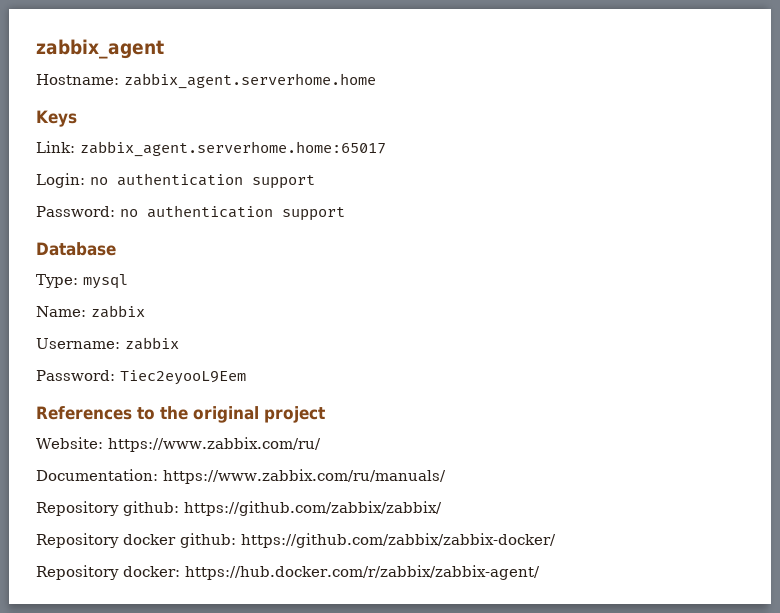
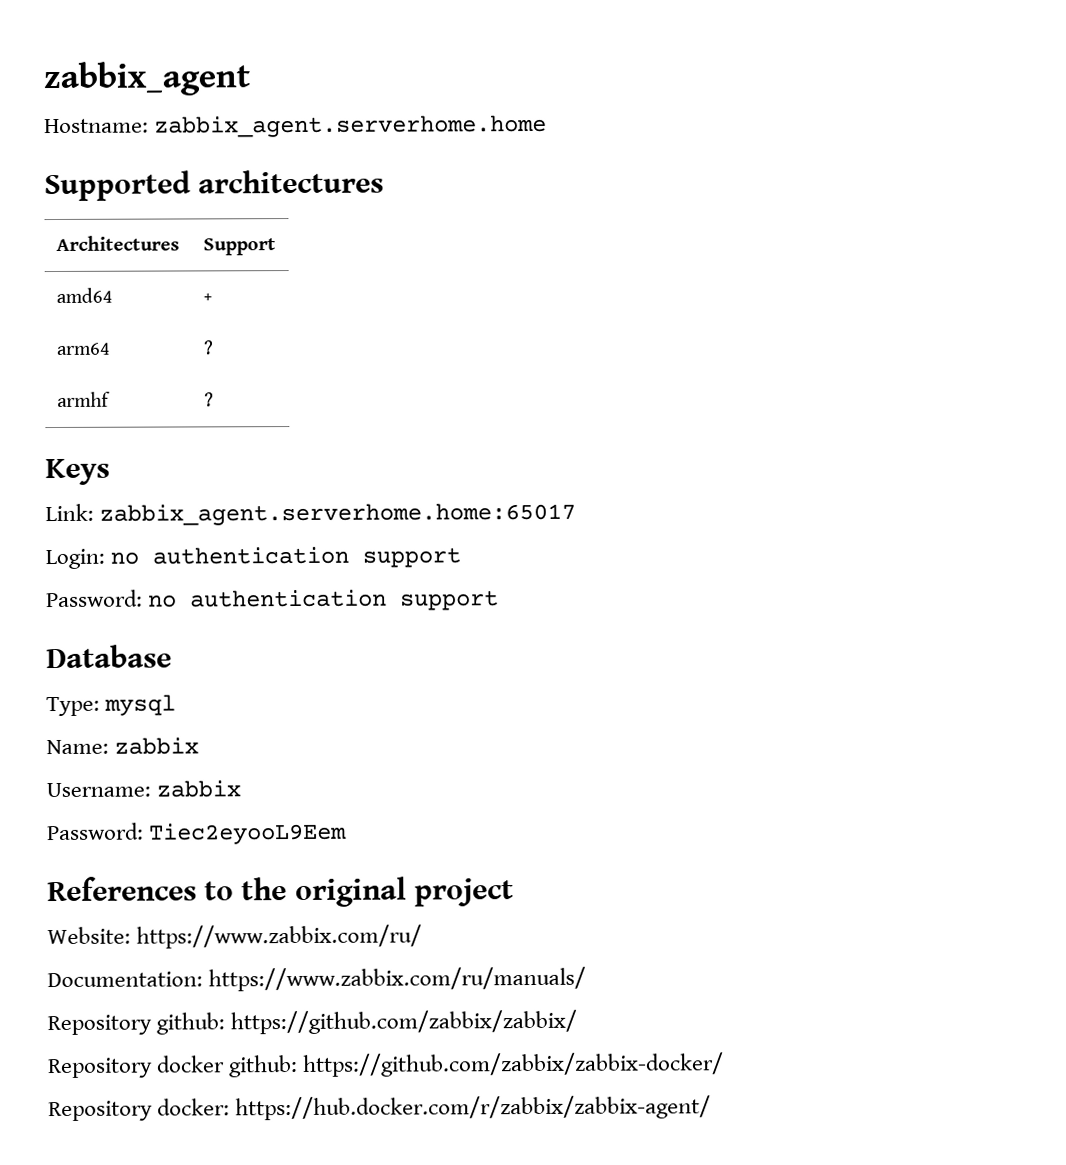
(376, 81) none -> [44,169,385,202] [55,235,180,251] [202,238,276,256] [55,287,113,303] [202,293,212,303] [55,342,111,355] [202,340,214,355] [56,391,111,407] [203,392,214,407] // Supported architectures // Architectures | Support // amd64 | + // arm64 | ? // armhf | ?

